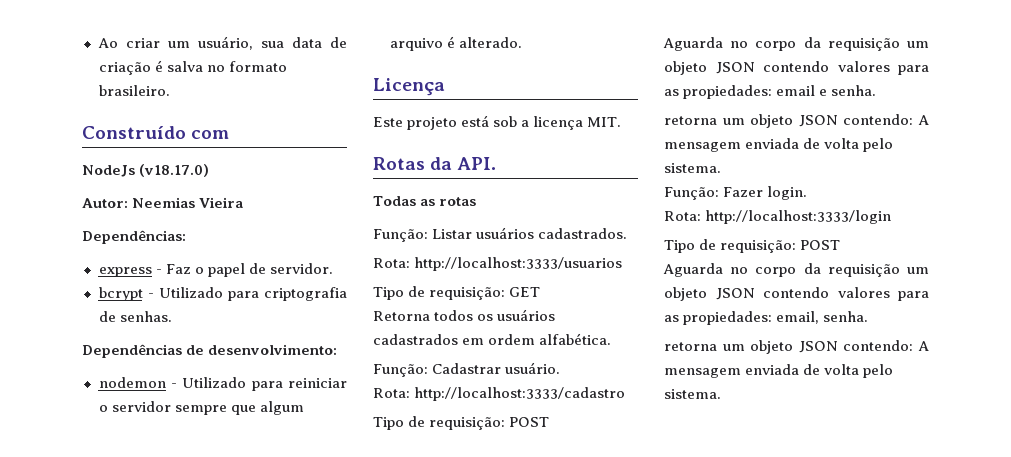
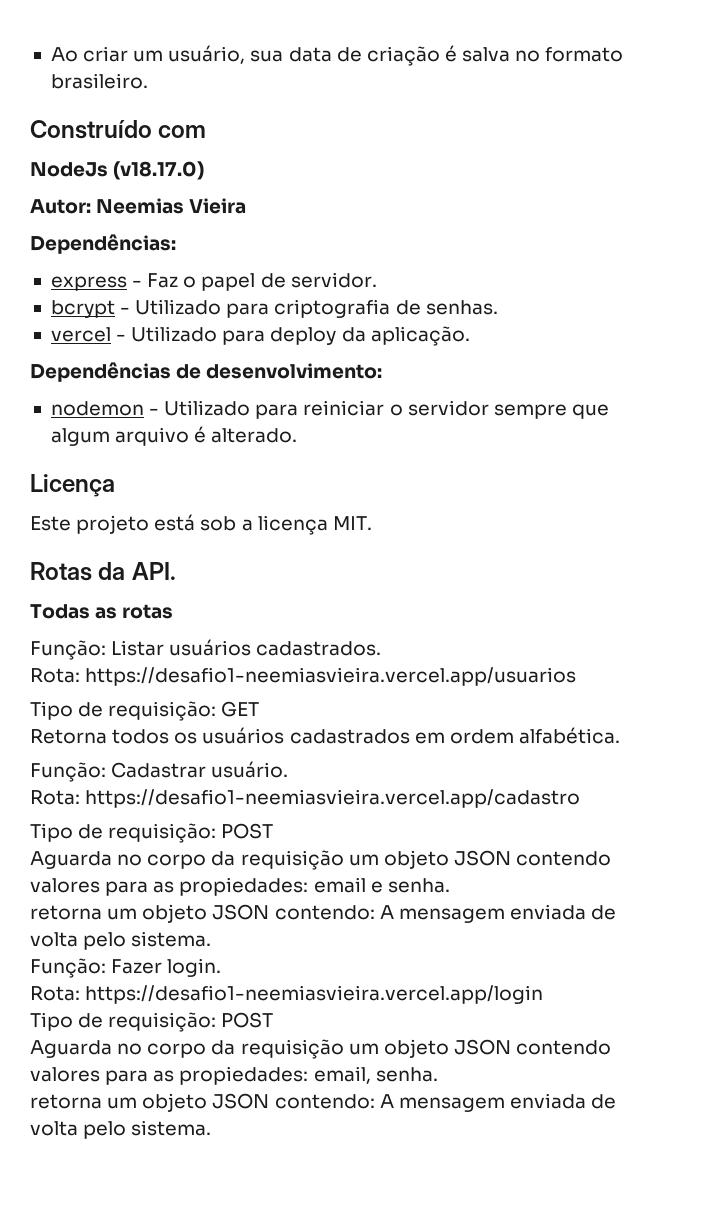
(172, 316) none -> [50,326,470,346] // vercel - Utilizado para deploy da aplicação.
[414,257,623,271] http://localhost:3333/usuarios -> [85,667,577,686] https://desafio1-neemiasvieira.vercel.app/usuarios
[414,387,626,401] http://localhost:3333/cadastro -> [85,789,581,808] https://desafio1-neemiasvieira.vercel.app/cadastro
[705,210,892,224] http://localhost:3333/login -> [85,985,544,1004] https://desafio1-neemiasvieira.vercel.app/login

